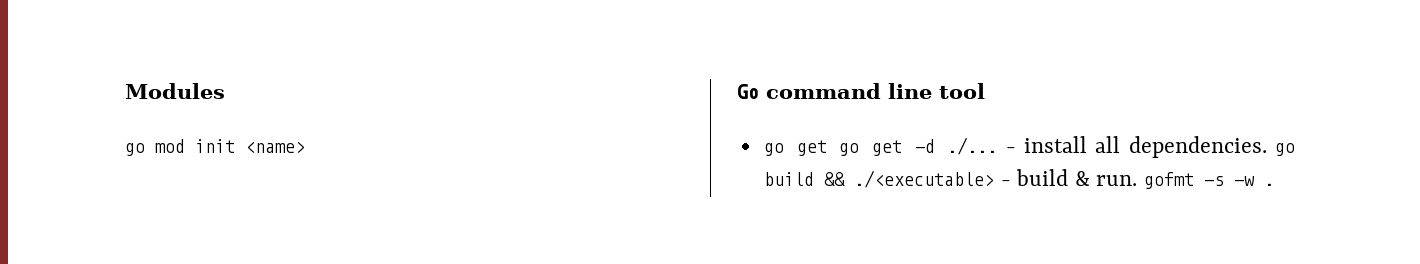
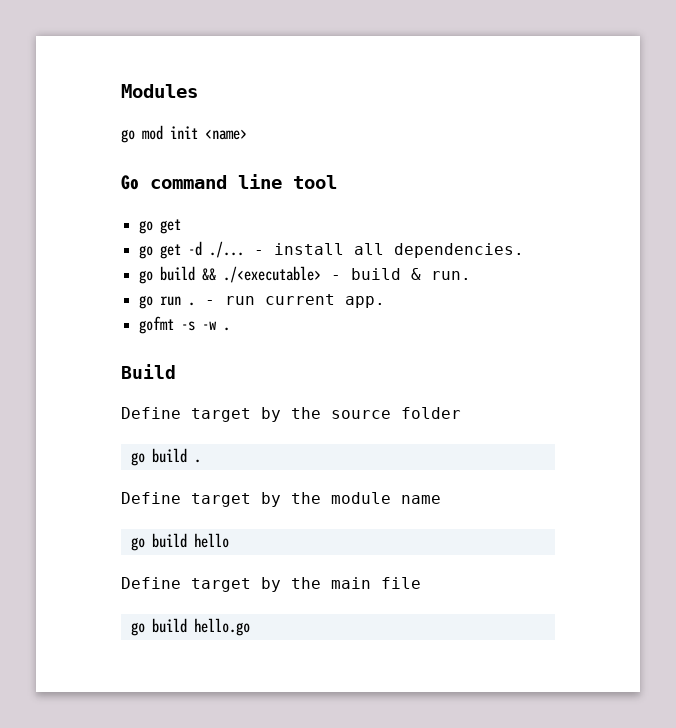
(827, 148) none -> (181, 226) //
(1267, 147) none -> (524, 250) //
[1144,172,1275,189] gofmt -s -w . -> [138,294,385,309] [138,316,230,334] [121,364,176,379] [121,407,461,422] [130,448,201,466] [121,492,441,507] [130,533,229,551] [121,577,421,592] [130,618,250,636] // go run . - run current app. // gofmt -s -w . // Build // Define target by the source folder // go build . // Define target by the module name // go build hello // Define target by the main file // go build hello.go

